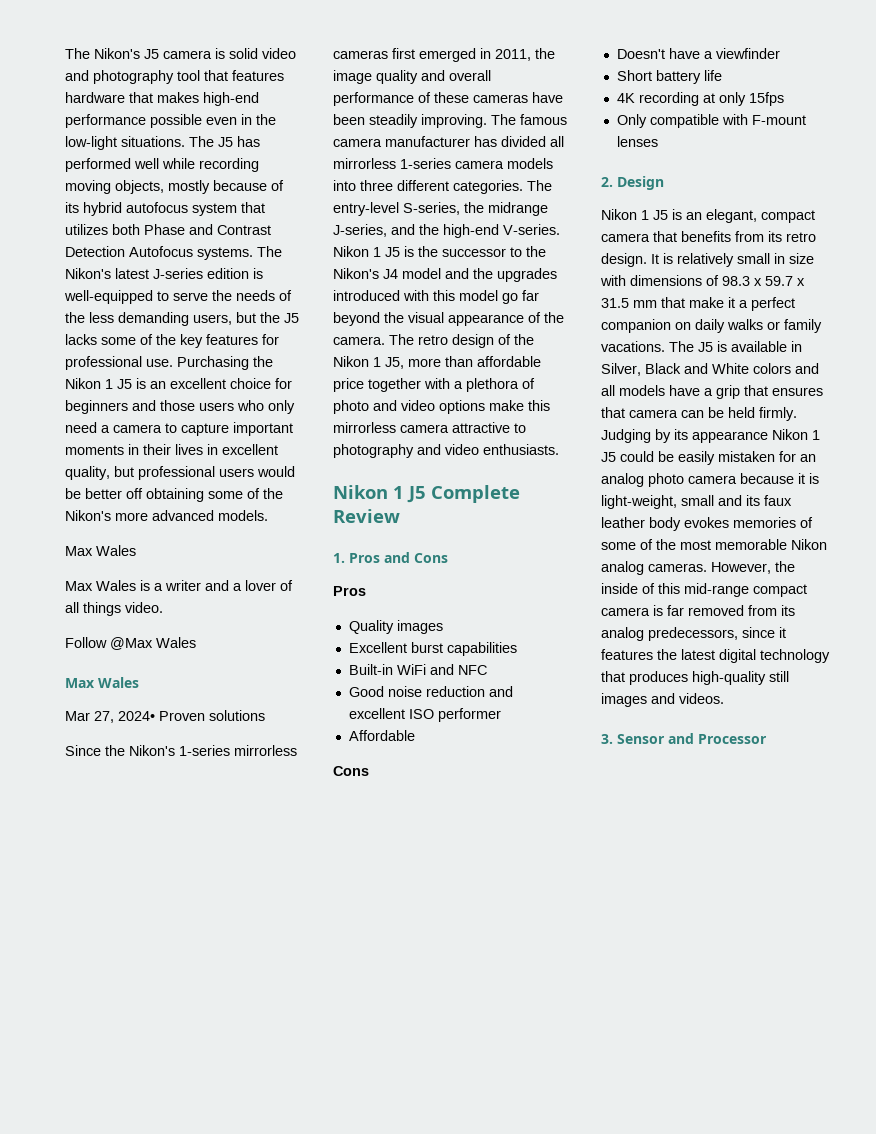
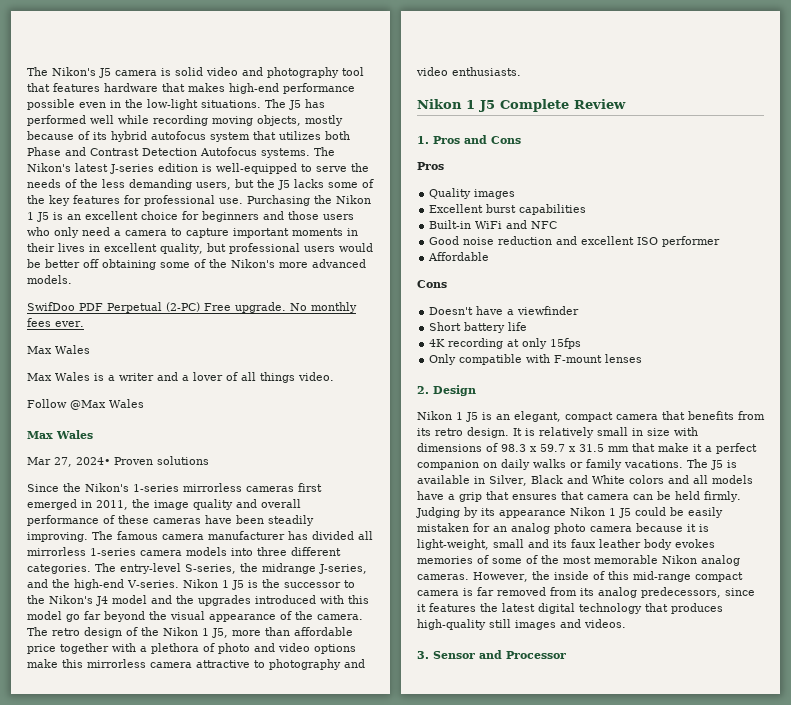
(268, 515) none -> [27,302,357,313] [27,318,84,327] // SwifDoo PDF Perpetual (2-PC) Free upgrade. No monthly fees ever.

